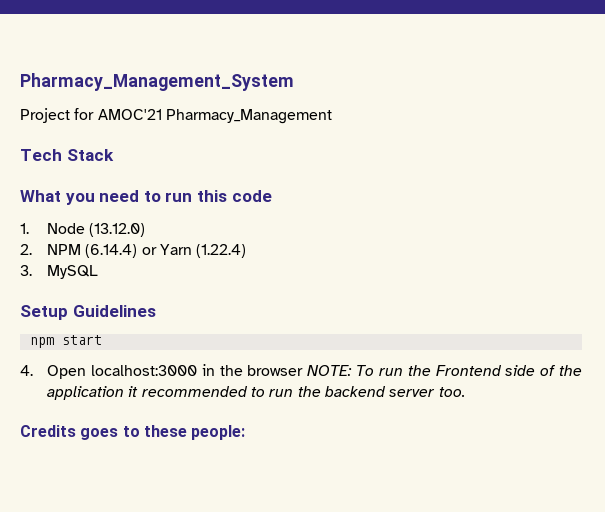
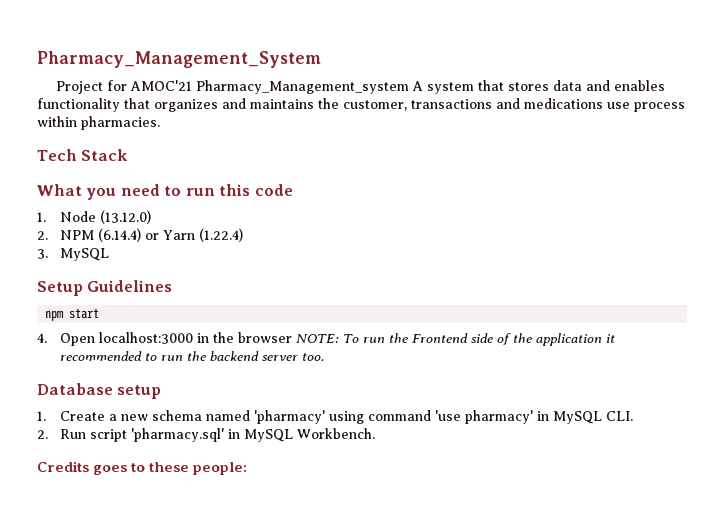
[165,109,332,124] Pharmacy_Management -> [196,80,666,94] [37,98,685,112] [37,116,160,130] Pharmacy_Management_system A system that stores data and enables functionality that organizes and maintains the customer, transactions and medications use process within pharmacies.
(465, 392) none -> [37,383,162,399] [37,410,633,424] [37,428,375,442] // Database setup // 1. Create a new schema named 'pharmacy' using command 'use pharmacy' in MySQL CLI. // 2. Run script 'pharmacy.sql' in MySQL Workbench.

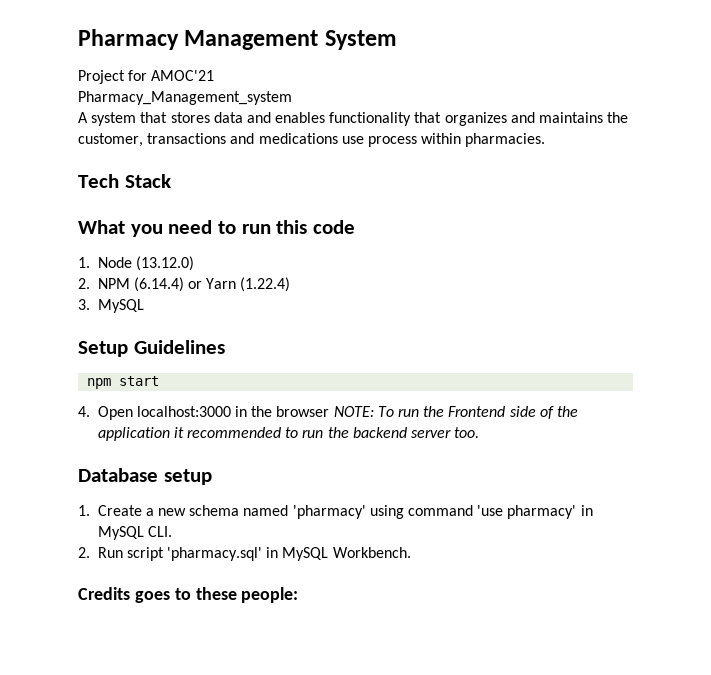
[37,51,321,68] Pharmacy_Management_System -> [78,29,397,50] Pharmacy Management System
(193, 85) none -> (215, 75) //
(410, 87) none -> (292, 98) //

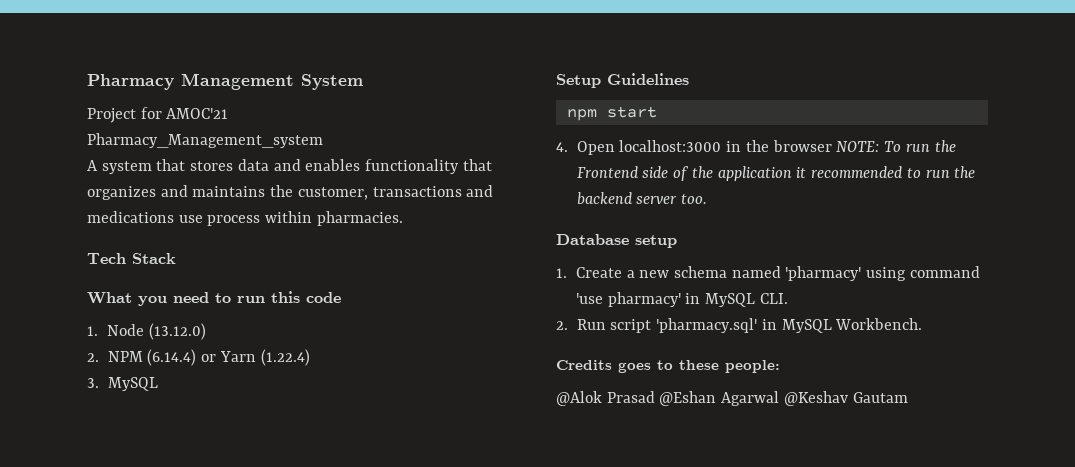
(299, 595) none -> [556,391,908,406] // @Alok Prasad @Eshan Agarwal @Keshav Gautam

